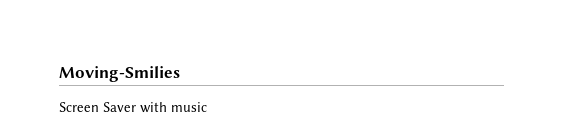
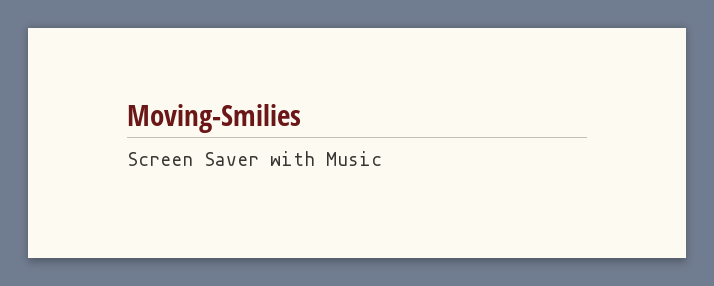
[171,102,207,112] music -> [326,151,382,166] Music

